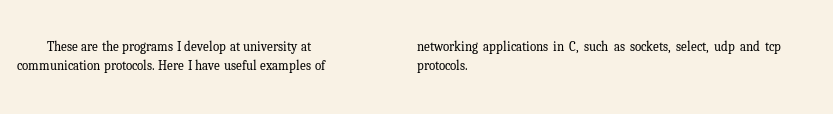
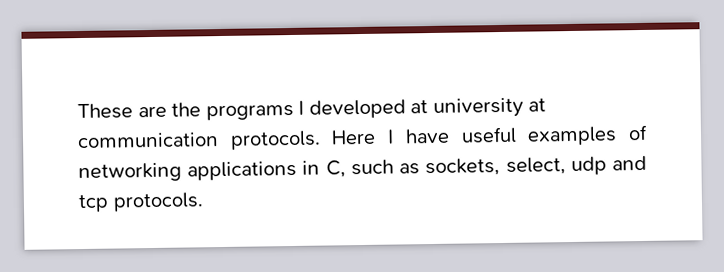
[184,40,227,54] develop -> [308,99,406,119] developed

